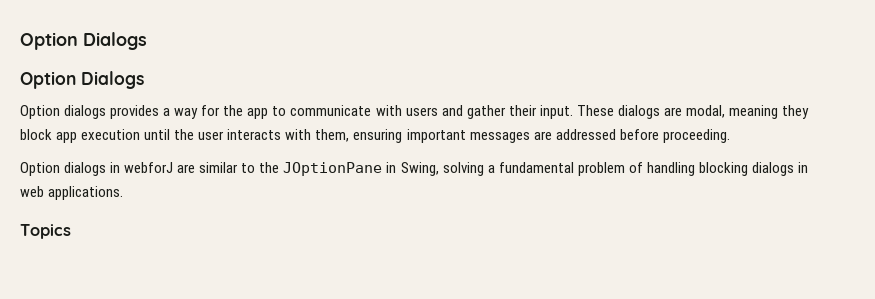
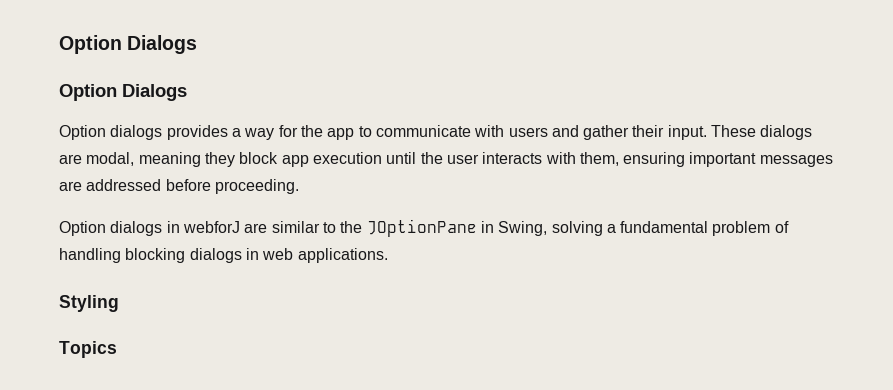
(124, 193) none -> [59,295,119,312] // Styling

